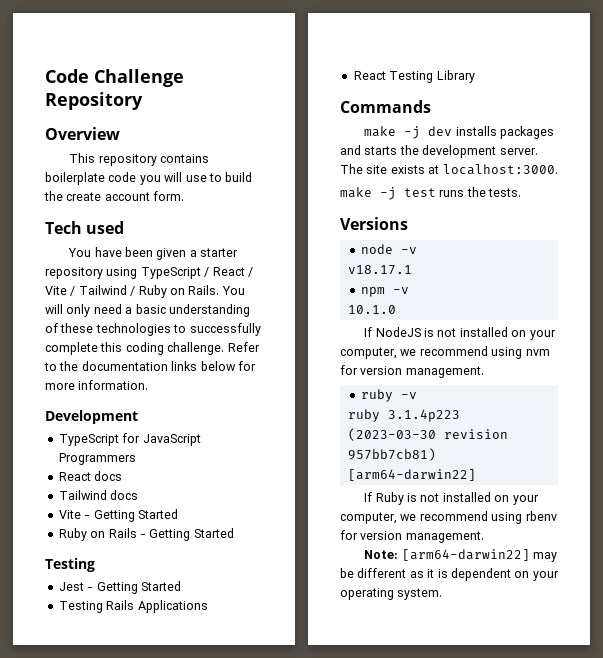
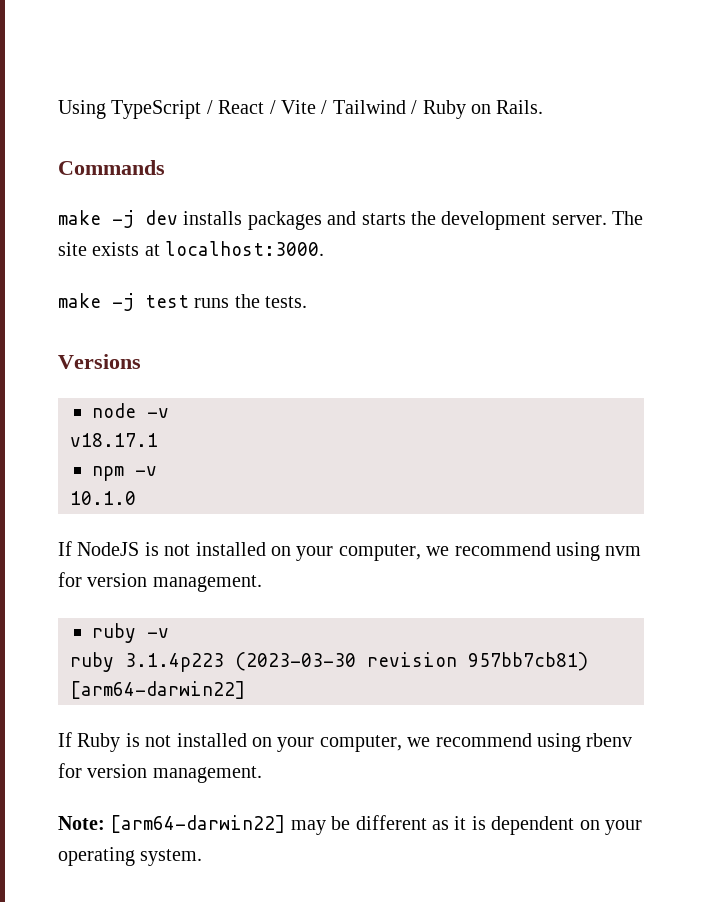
[45,69,184,87] [45,92,143,110] [45,127,120,140] [69,153,210,166] [45,172,253,185] [44,191,185,201] [45,221,125,234] [68,247,239,260] [45,267,138,279] Code Challenge Repository // Overview // This repository contains boilerplate code you will use to build the create account form. // Tech used // You have been given a starter repository using -> [58,100,106,119] Using
[221,286,245,295] [45,304,250,317] [45,323,261,336] [45,342,260,355] [44,361,256,371] [45,380,149,390] [45,410,138,424] [58,433,201,446] [58,453,136,465] [58,471,123,481] [58,490,139,500] [58,509,178,522] [58,528,234,541] [45,558,95,572] [58,581,181,594] [58,600,208,613] [353,70,475,83] You will only need a basic understanding of these technologies to successfully complete this coding challenge. Refer to the documentation links below for more information. // Development // TypeScript for JavaScript Programmers // React docs // Tailwind docs // Vite - Getting Started // Ruby on Rails - Getting Started // Testing // Jest - Getting Started // Testing Rails Applications // React Testing Library -> (544, 107) none

